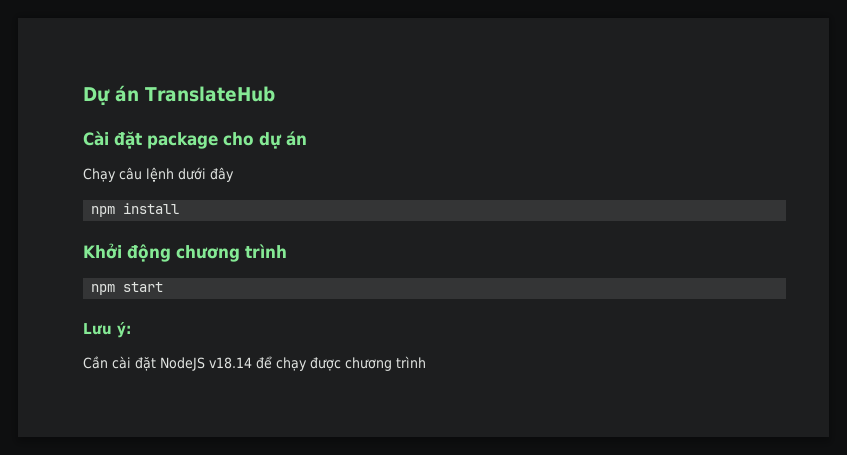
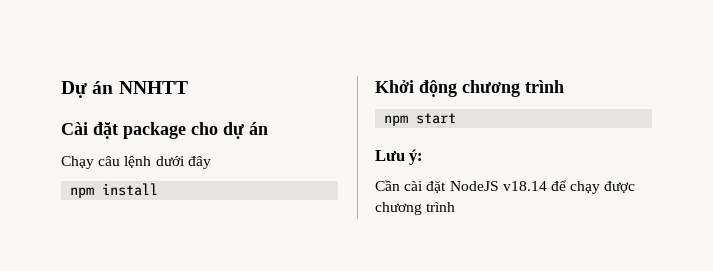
[145,86,275,102] TranslateHub -> [118,81,188,94] NNHTT

